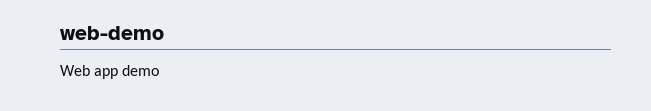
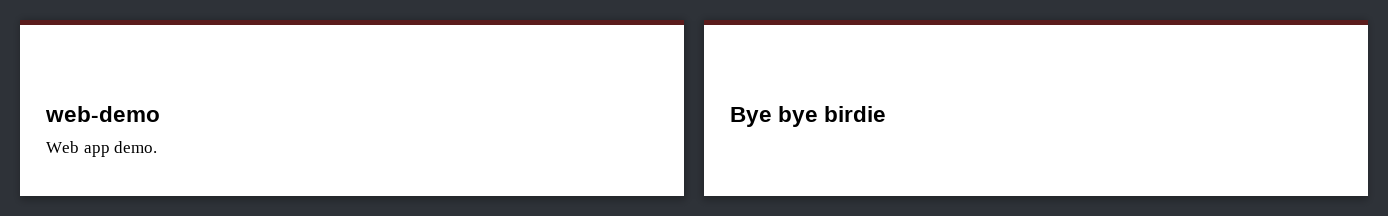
[122,65,160,76] demo -> [114,141,158,153] [730,106,887,127] demo. // Bye bye birdie

